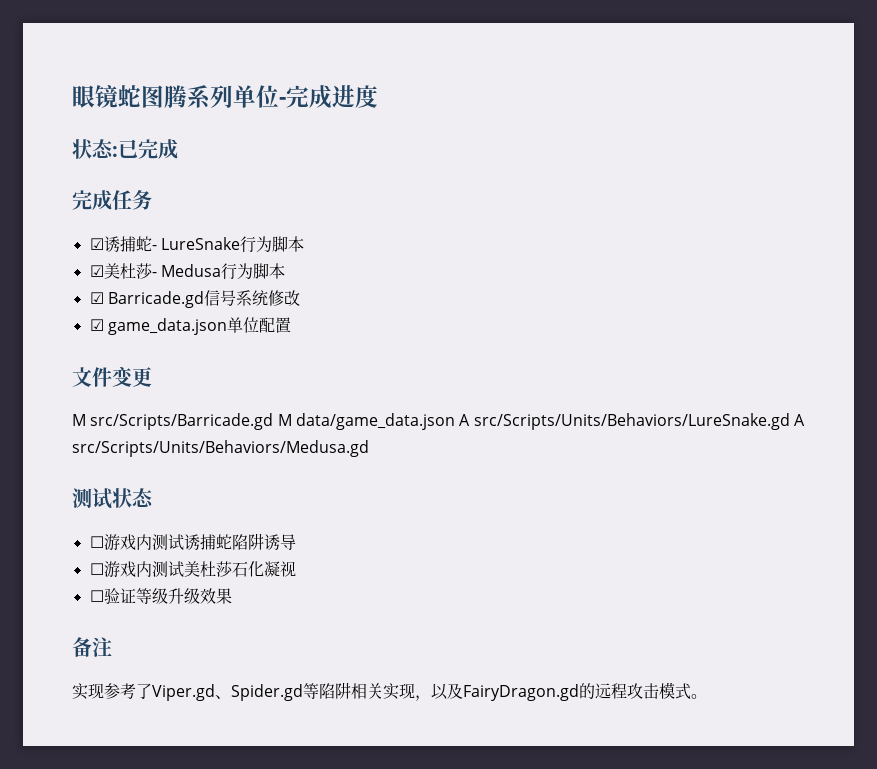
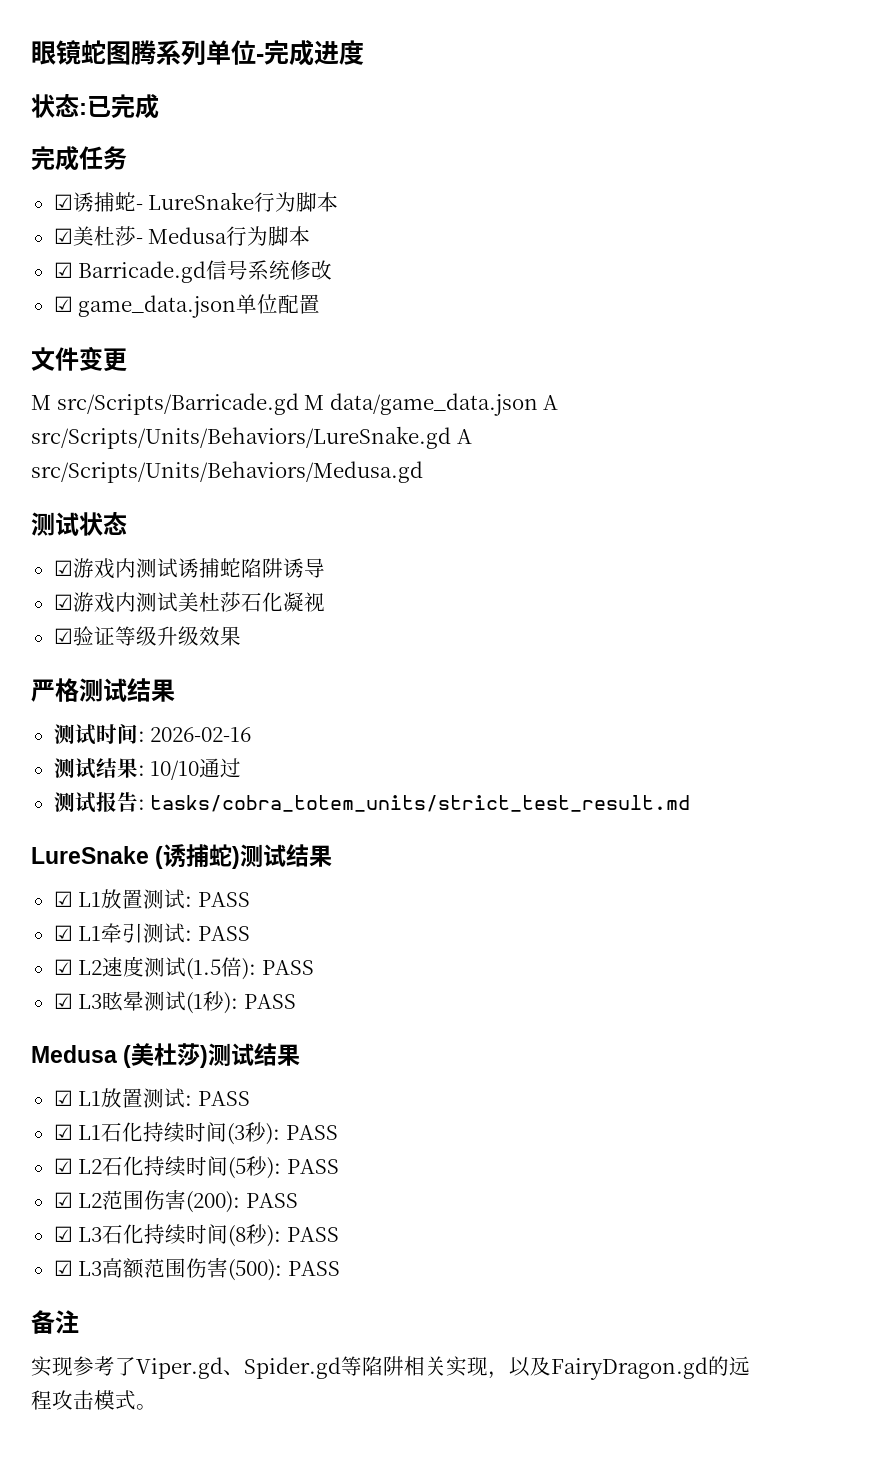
[89,536,104,548] ☐ -> [53,560,73,576] ☑
[89,563,104,575] ☐ -> [53,594,73,610] ☑
[89,590,104,602] ☐ -> [53,628,73,644] ☑
(232, 596) none -> [31,678,175,702] [53,724,252,745] [53,758,242,780] [53,792,691,813] [31,844,333,869] [53,889,250,909] [53,923,250,943] [53,956,314,980] [53,991,296,1014] [31,1043,301,1068] [53,1088,250,1108] [53,1122,338,1145] [53,1156,339,1179] [53,1190,298,1213] [53,1224,339,1247] [53,1258,340,1281] // 严格测试结果 // 测试时间: 2026-02-16 // 测试结果: 10/10通过 // 测试报告: tasks/cobra_totem_units/strict_test_result.md // LureSnake (诱捕蛇)测试结果 // ☑ L1放置测试: PASS // ☑ L1牵引测试: PASS // ☑ L2速度测试(1.5倍): PASS // ☑ L3眩晕测试(1秒): PASS // Medusa (美杜莎)测试结果 // ☑ L1放置测试: PASS // ☑ L1石化持续时间(3秒): PASS // ☑ L2石化持续时间(5秒): PASS // ☑ L2范围伤害(200): PASS // ☑ L3石化持续时间(8秒): PASS // ☑ L3高额范围伤害(500): PASS

